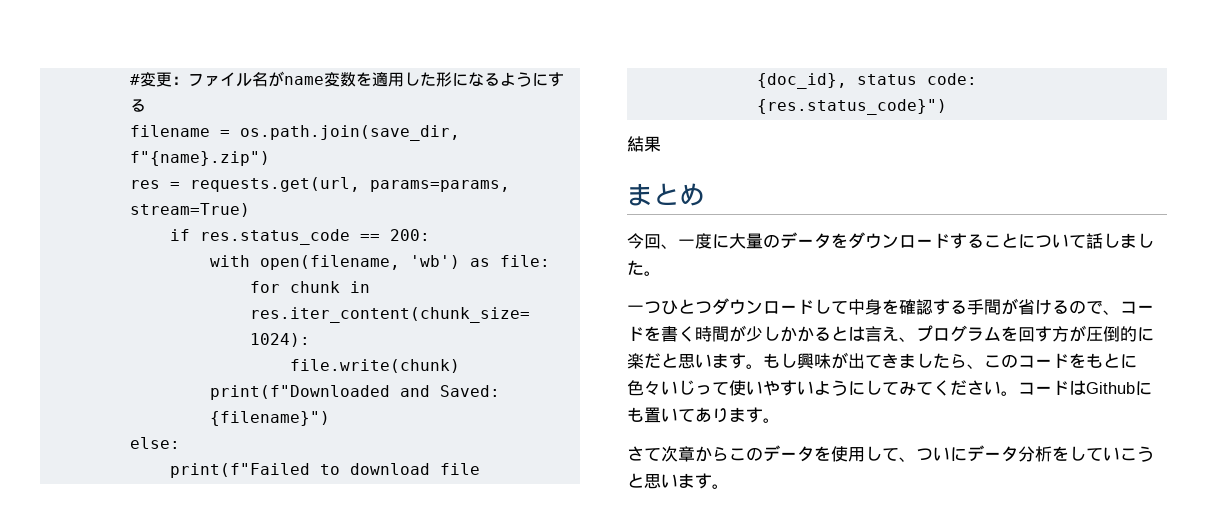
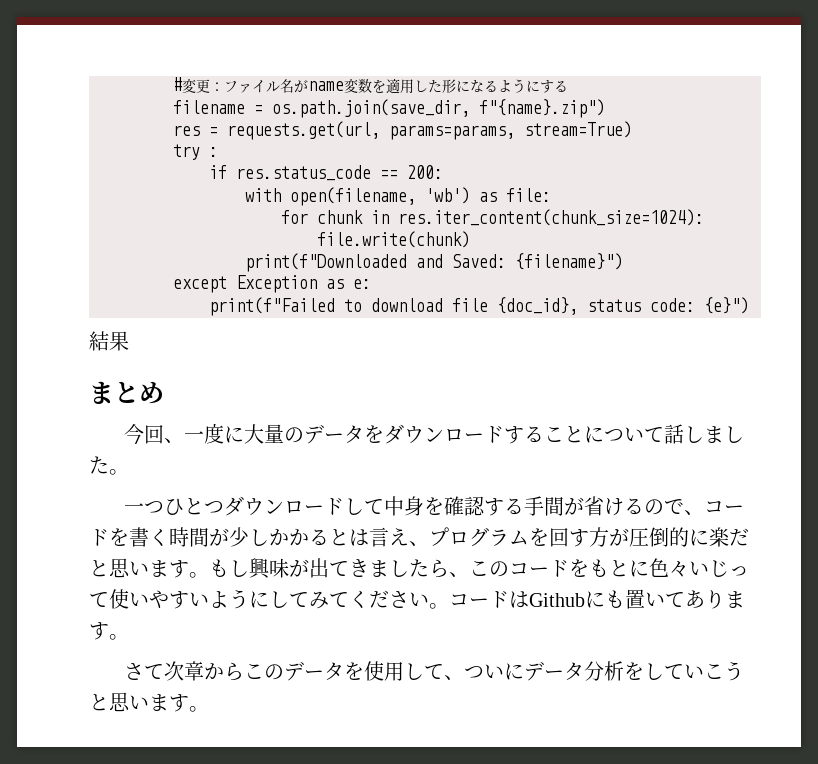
(250, 210) none -> [173,144,218,160] // try :
[129,437,180,449] else: -> [173,275,371,293] except Exception as e:
[756,99,947,115] {res.status_code}") -> [704,297,749,314] {e}")

